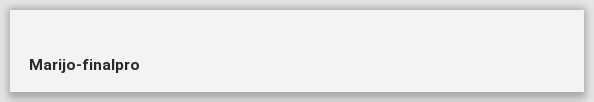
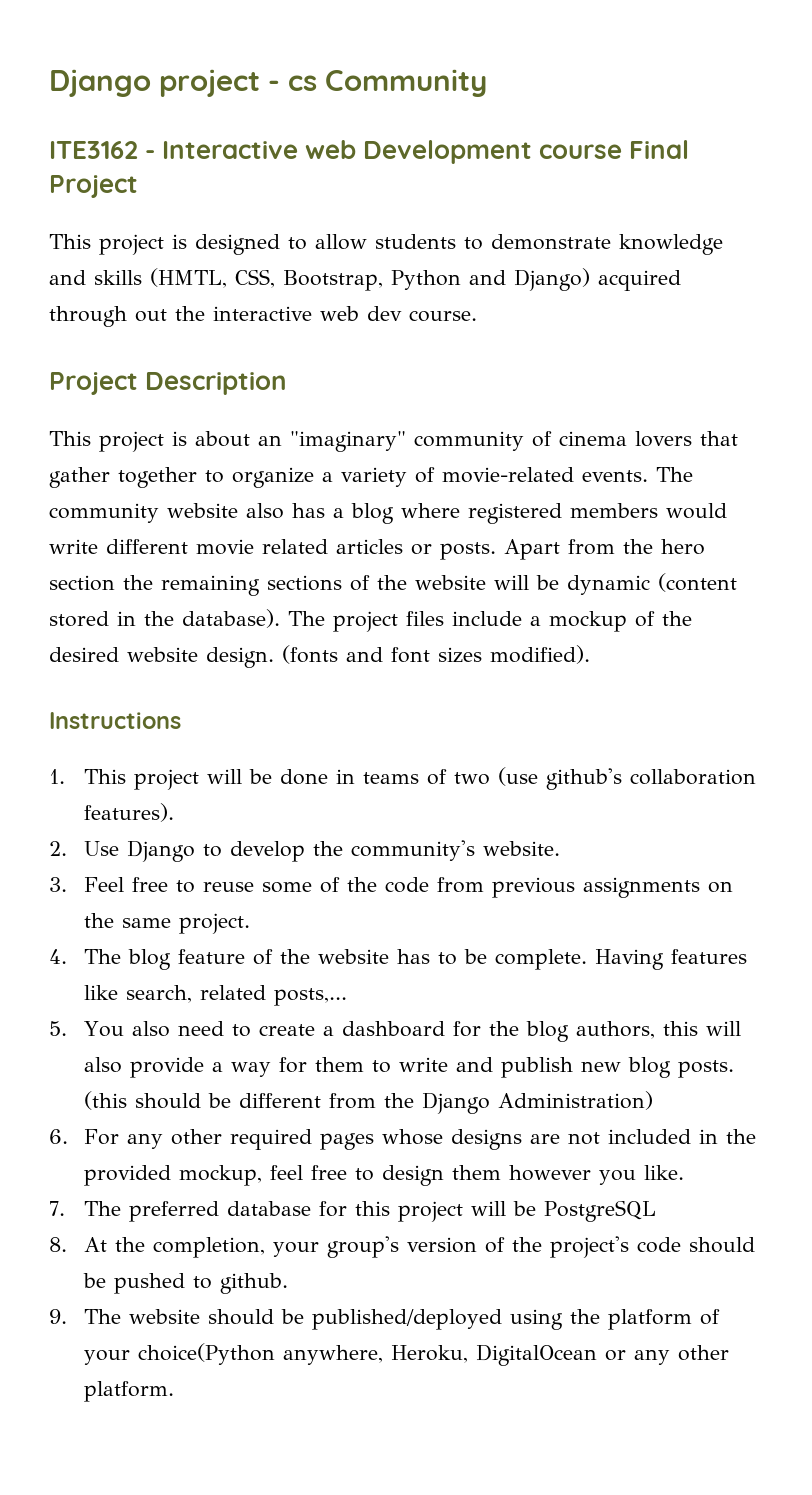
[29,59,140,73] Marijo-finalpro -> [49,69,487,97] [49,140,690,164] [49,175,138,198] [49,234,723,255] [49,268,681,291] [49,306,477,327] [49,372,288,395] [49,431,738,452] [49,467,693,488] [49,503,727,524] [49,539,705,560] [49,573,737,596] [49,609,692,632] [49,645,590,668] [49,712,181,729] [49,767,757,790] [84,803,175,822] [49,840,561,862] [49,877,734,898] [84,913,251,934] [49,949,748,970] [84,985,348,1006] [49,1021,742,1042] [84,1057,735,1078] [84,1091,654,1114] [49,1129,757,1150] [84,1165,685,1186] [49,1200,657,1222] [49,1236,756,1258] [83,1273,289,1294] [49,1309,721,1330] [84,1343,730,1366] [84,1381,175,1402] Django project - cs Community // ITE3162 - Interactive web Development course Final Project // This project is designed to allow students to demonstrate knowledge and skills (HMTL, CSS, Bootstrap, Python and Django) acquired through out the interactive web dev course. // Project Description // This project is about an "imaginary" community of cinema lovers that gather together to organize a variety of movie-related events. The community website also has a blog where registered members would write different movie related articles or posts. Apart from the hero section the remaining sections of the website will be dynamic (content stored in the database). The project files include a mockup of the desired website design. (fonts and font sizes modified). // Instructions // 1. This project will be done in teams of two (use github's collaboration features). // 2. Use Django to develop the community's website. // 3. Feel free to reuse some of the code from previous assignments on the same project. // 4. The blog feature of the website has to be complete. Having features like search, related posts,... // 5. You also need to create a dashboard for the blog authors, this will also provide a way for them to write and publish new blog posts. (this should be different from the Django Administration) // 6. For any other required pages whose designs are not included in the provided mockup, feel free to design them however you like. // 7. The preferred database for this project will be PostgreSQL // 8. At the completion, your group's version of the project's code should be pushed to github. // 9. The website should be published/deployed using the platform of your choice(Python anywhere, Heroku, DigitalOcean or any other platform.

